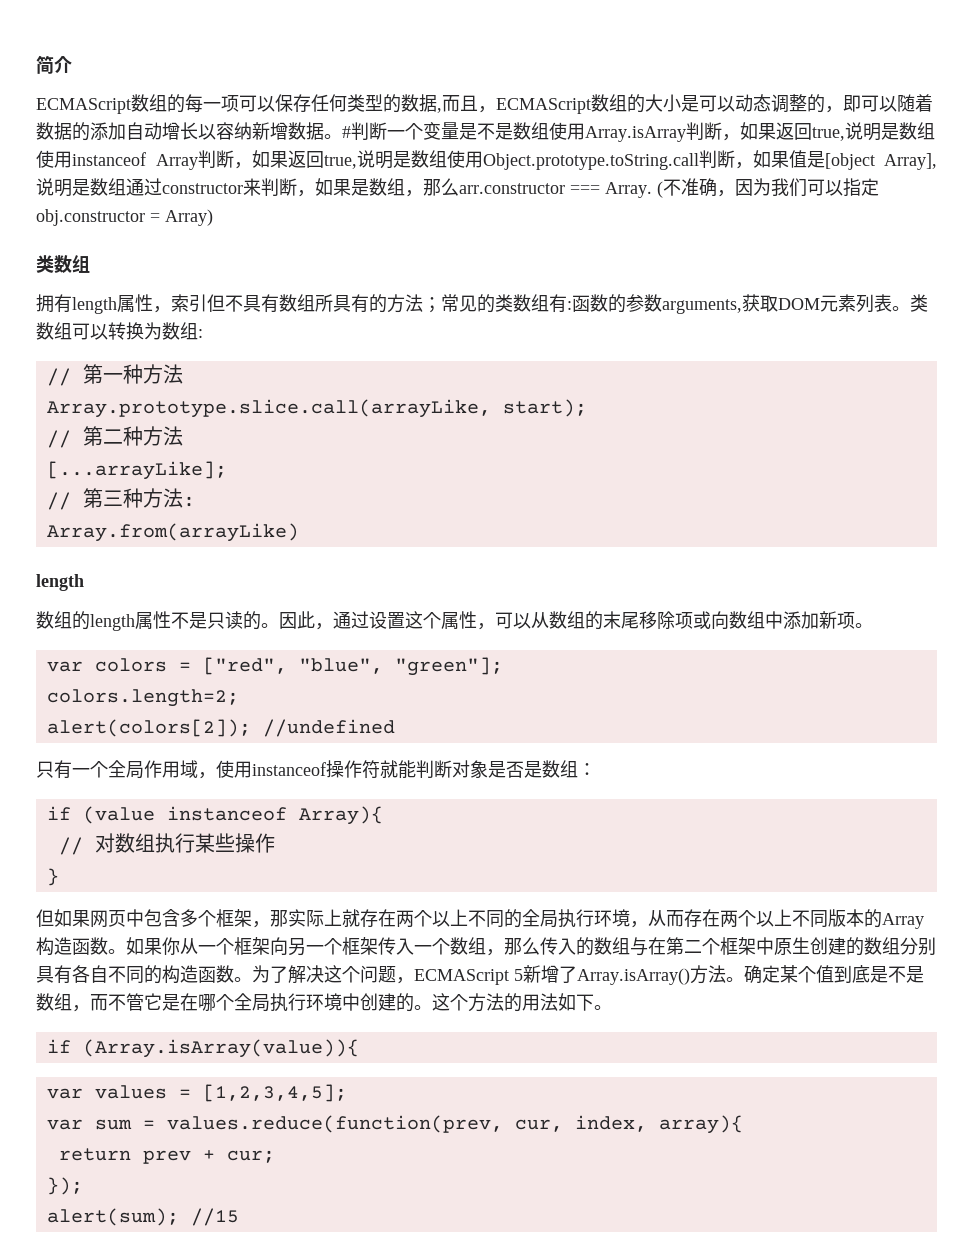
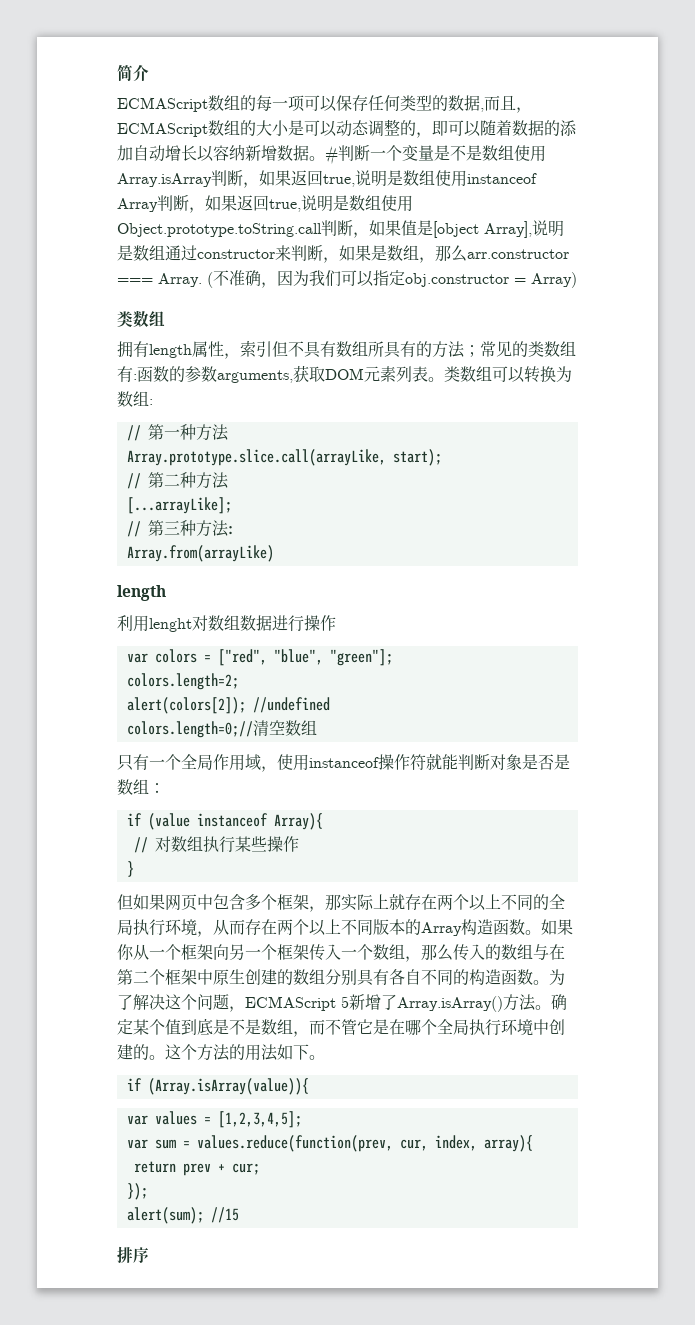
[36,611,873,631] 数组的length属性不是只读的。因此，通过设置这个属性，可以从数组的末尾移除项或向数组中添加新项。 -> [117,615,336,632] 利用lenght对数组数据进行操作
(395, 728) none -> [126,720,317,738] // colors.length=0;//清空数组
(239, 1217) none -> [117,1246,149,1263] // 排序

